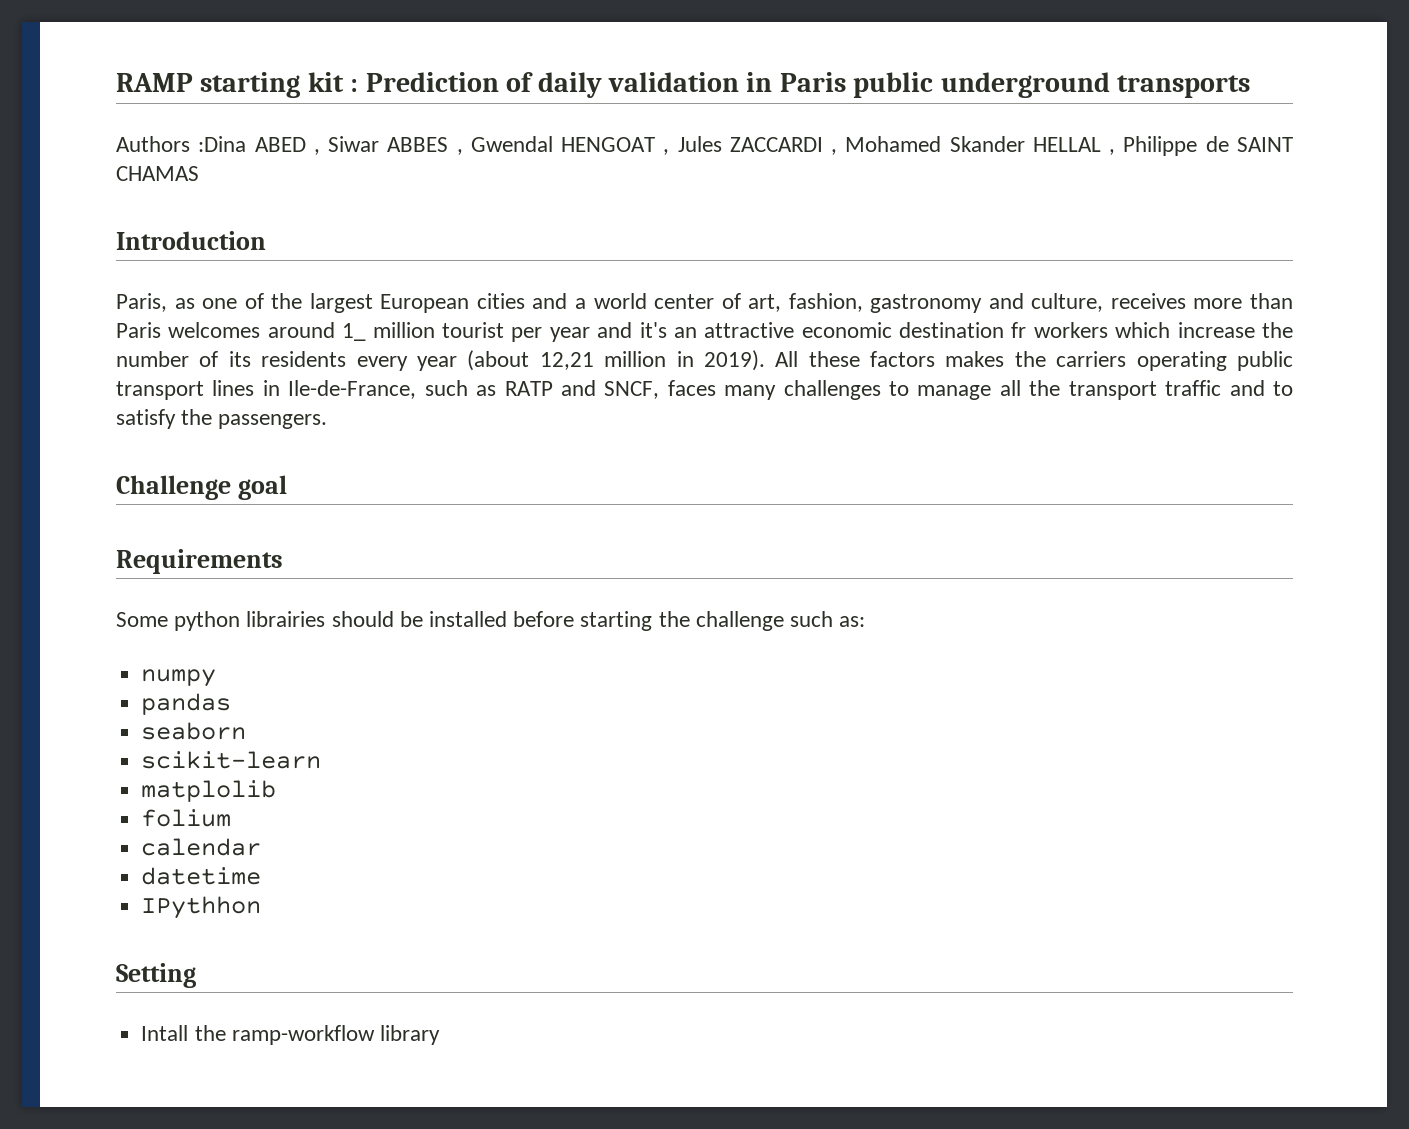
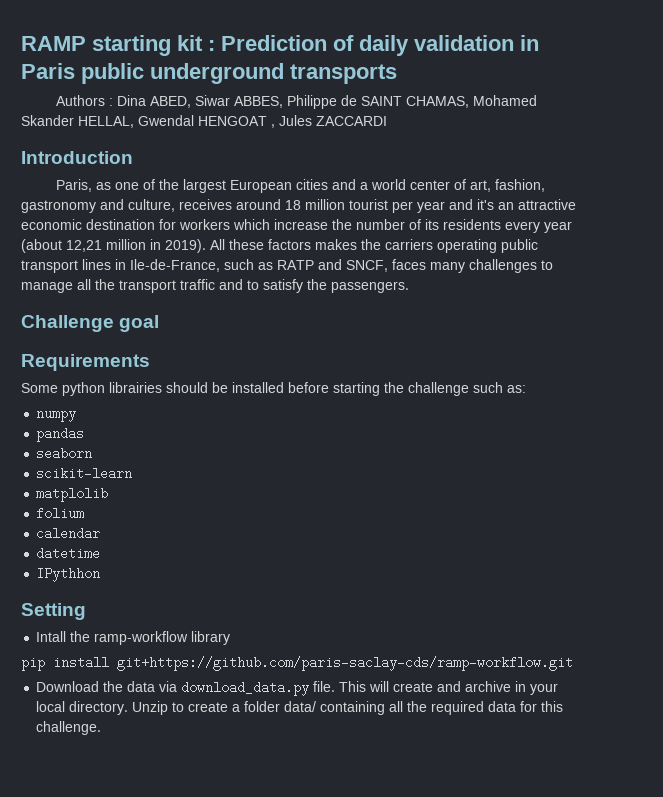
[198,136,463,155] :Dina ABED , Siwar ABBES , -> [108,95,537,109] [21,115,134,128] : Dina ABED, Siwar ABBES, Philippe de SAINT CHAMAS, Mohamed Skander HELLAL,
[831,136,1294,156] [116,166,199,181] , Mohamed Skander HELLAL , Philippe de SAINT CHAMAS -> (387, 121) none
[1193,293,1293,309] [116,322,367,341] more than Paris welcomes around 1_ -> [236,199,301,210] around 18
[1011,322,1027,338] fr -> [159,219,176,230] for
(440, 1035) none -> [21,656,573,671] [36,681,559,696] [36,701,564,715] [36,721,102,735] // pip install git+https://github.com/paris-saclay-cds/ramp-workflow.git // Download the data via download_data.py file. This will create and archive in your local directory. Unzip to create a folder data/ containing all the required data for this challenge.

